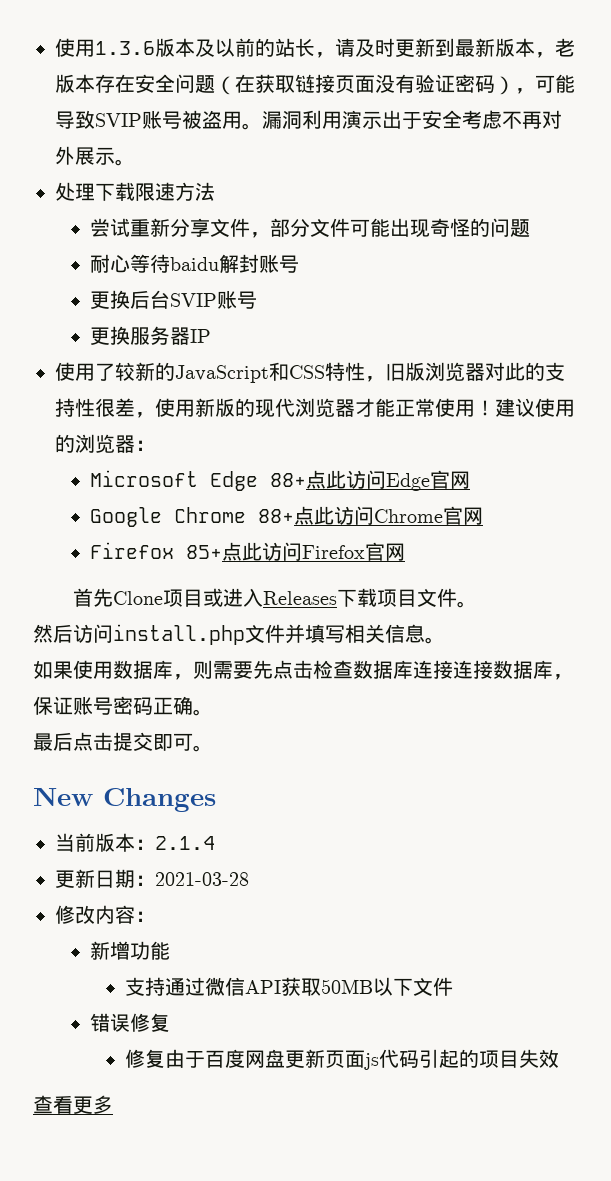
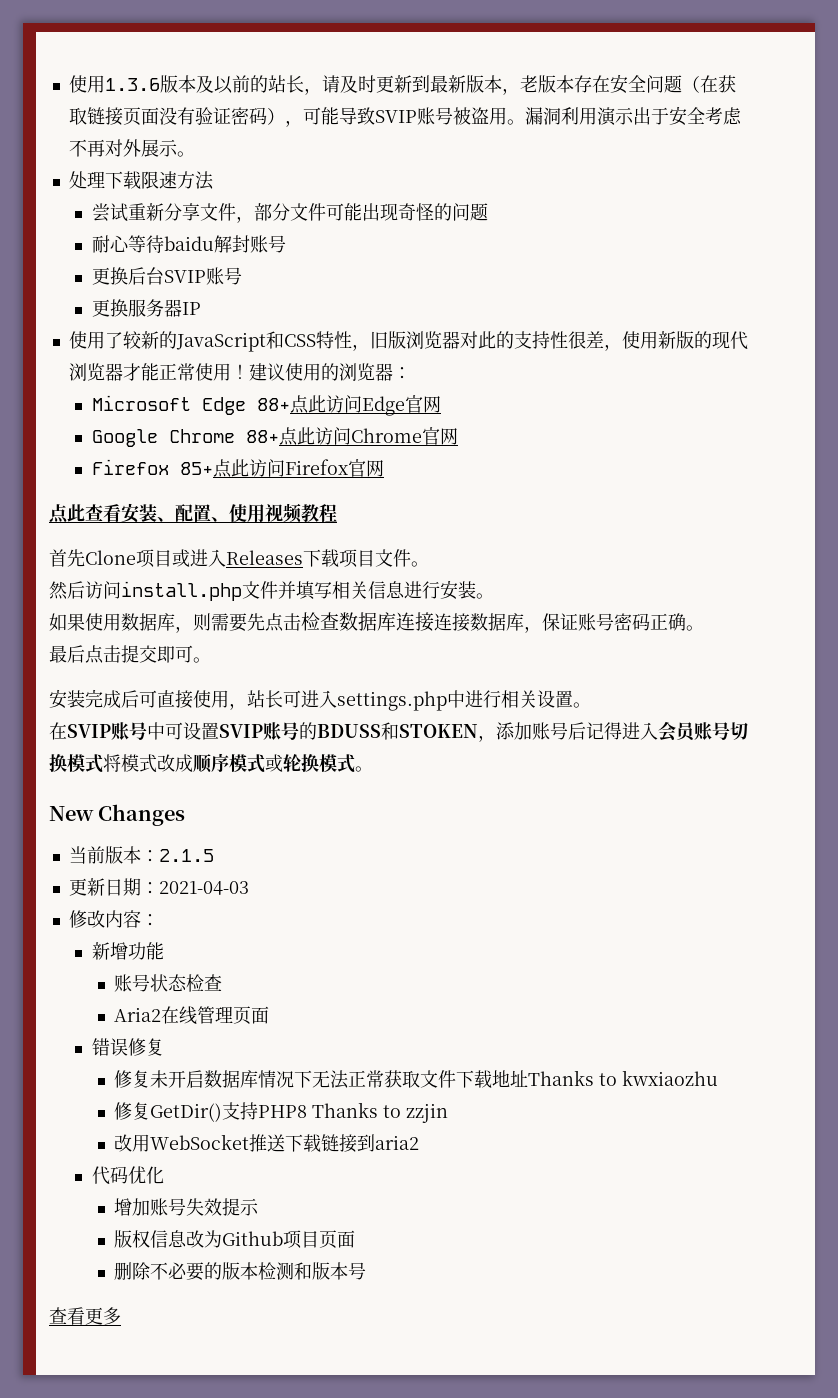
(406, 552) none -> [49,503,337,524] // 点此查看安装、配置、使用视频教程
(425, 633) none -> [404,580,476,600] 进行安装
(213, 748) none -> [49,689,591,711] [49,721,748,742] [49,753,373,773] // 安装完成后可直接使用，站长可进入settings.php中进行相关设置。 // 在SVIP账号中可设置SVIP账号的BDUSS和STOKEN，添加账号后记得进入会员账号切换模式将模式改成顺序模式或轮换模式。
[155,836,215,850] 2.1.4 -> [158,849,214,862] 2.1.5
[155,872,249,886] 2021-03-28 -> [158,881,249,895] 2021-04-03
[125,977,454,996] [90,1013,171,1032] [125,1049,560,1070] 支持通过微信API获取50MB以下文件 // 错误修复 // 修复由于百度网盘更新页面js代码引起的项目失效 -> [114,974,223,992] [114,1006,270,1025] [91,1038,164,1056] [114,1070,719,1089] [114,1102,449,1123] [114,1134,420,1153] [91,1166,164,1185] [114,1198,260,1216] [114,1230,356,1249] [114,1262,367,1281] 账号状态检查 // Aria2在线管理页面 // 错误修复 // 修复未开启数据库情况下无法正常获取文件下载地址Thanks to kwxiaozhu // 修复GetDir()支持PHP8 Thanks to zzjin // 改用WebSocket推送下载链接到aria2 // 代码优化 // 增加账号失效提示 // 版权信息改为Github项目页面 // 删除不必要的版本检测和版本号

